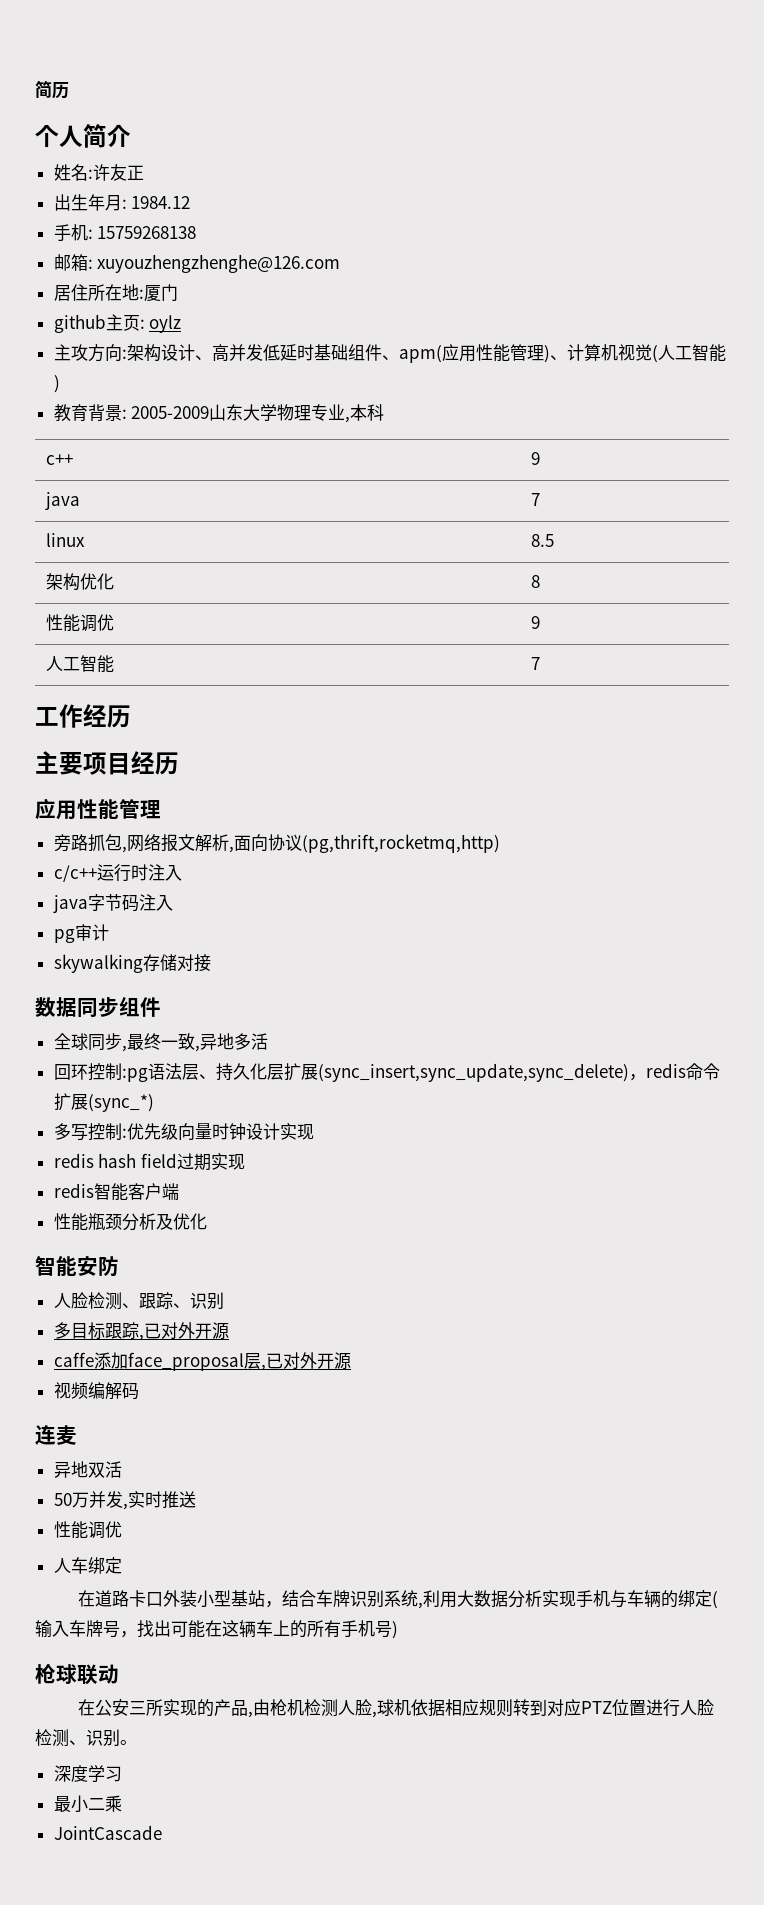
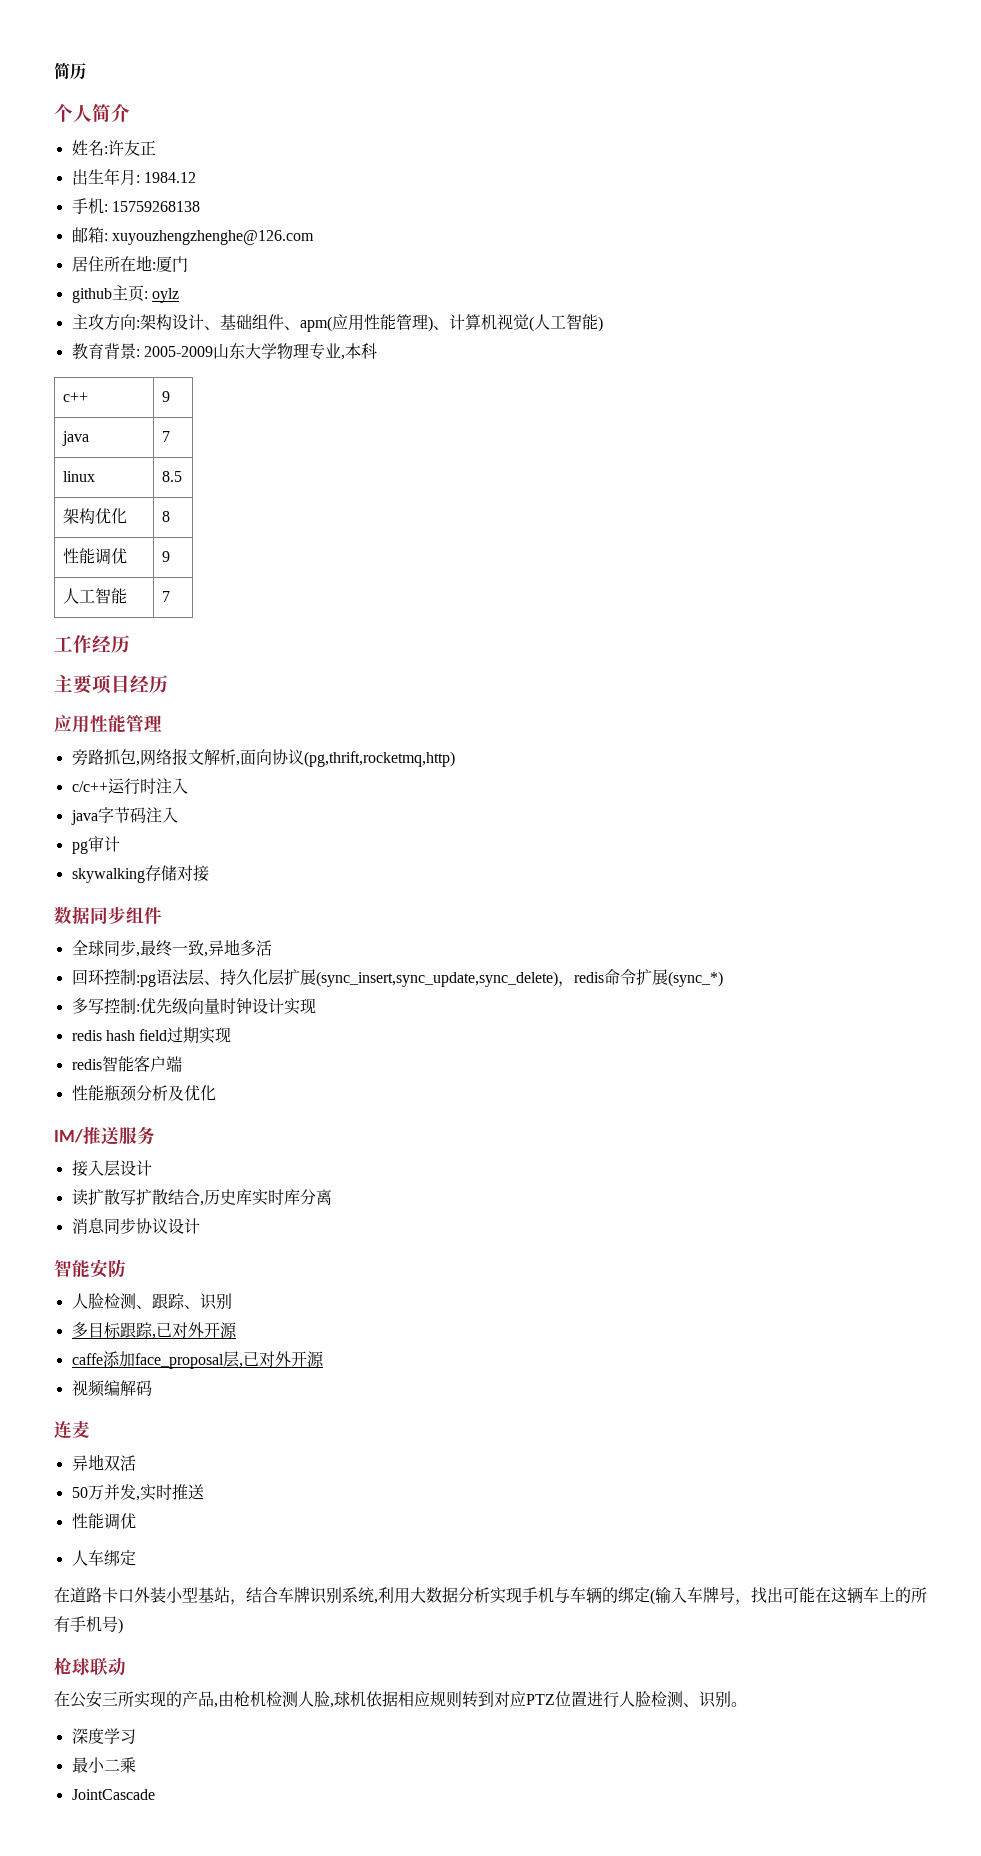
[211,344,314,362] 高并发低延时 -> (220, 328) none
(207, 1221) none -> [54,1126,155,1145] [71,1160,152,1177] [71,1189,332,1206] [71,1218,200,1234] // IM/推送服务 // 接入层设计 // 读扩散写扩散结合,历史库实时库分离 // 消息同步协议设计

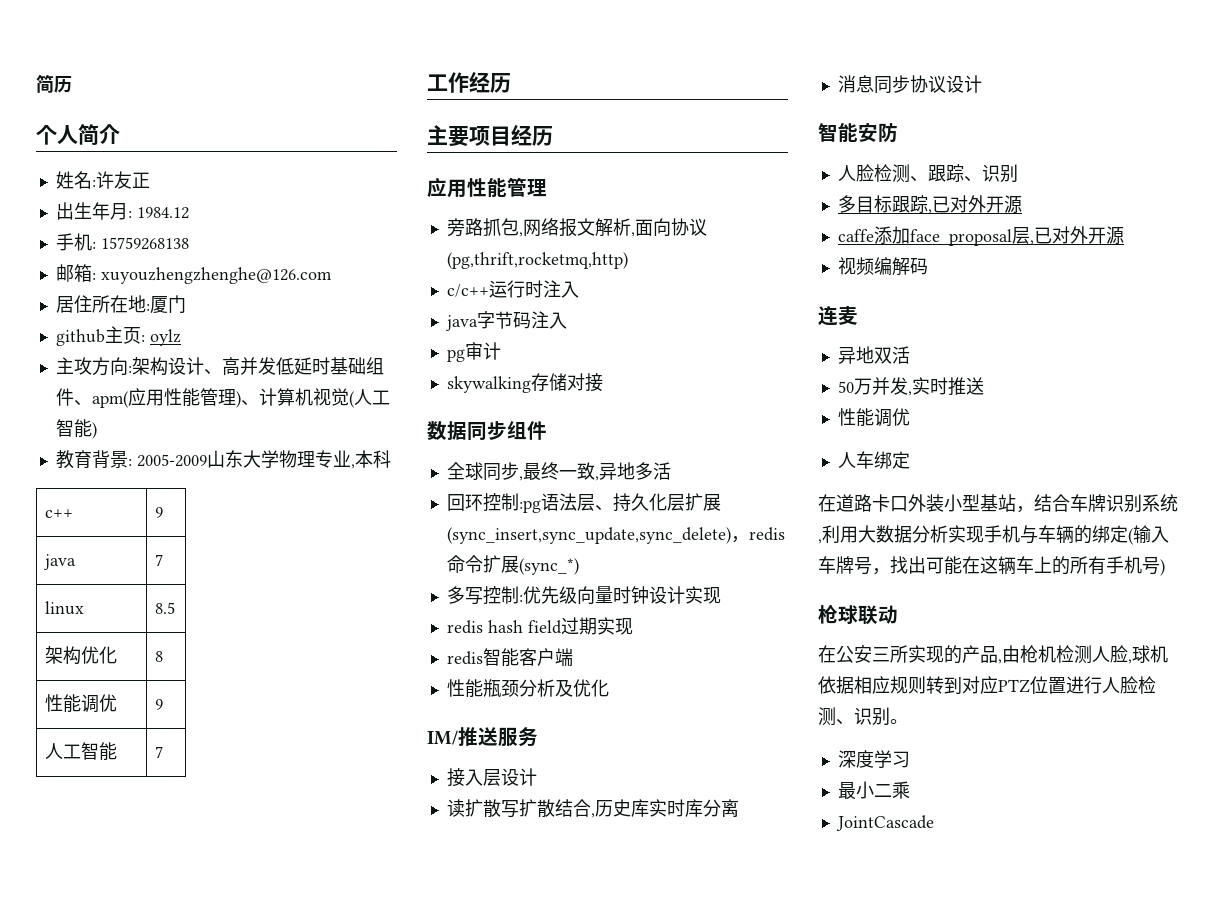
(220, 328) none -> [221,357,330,376] 高并发低延时

